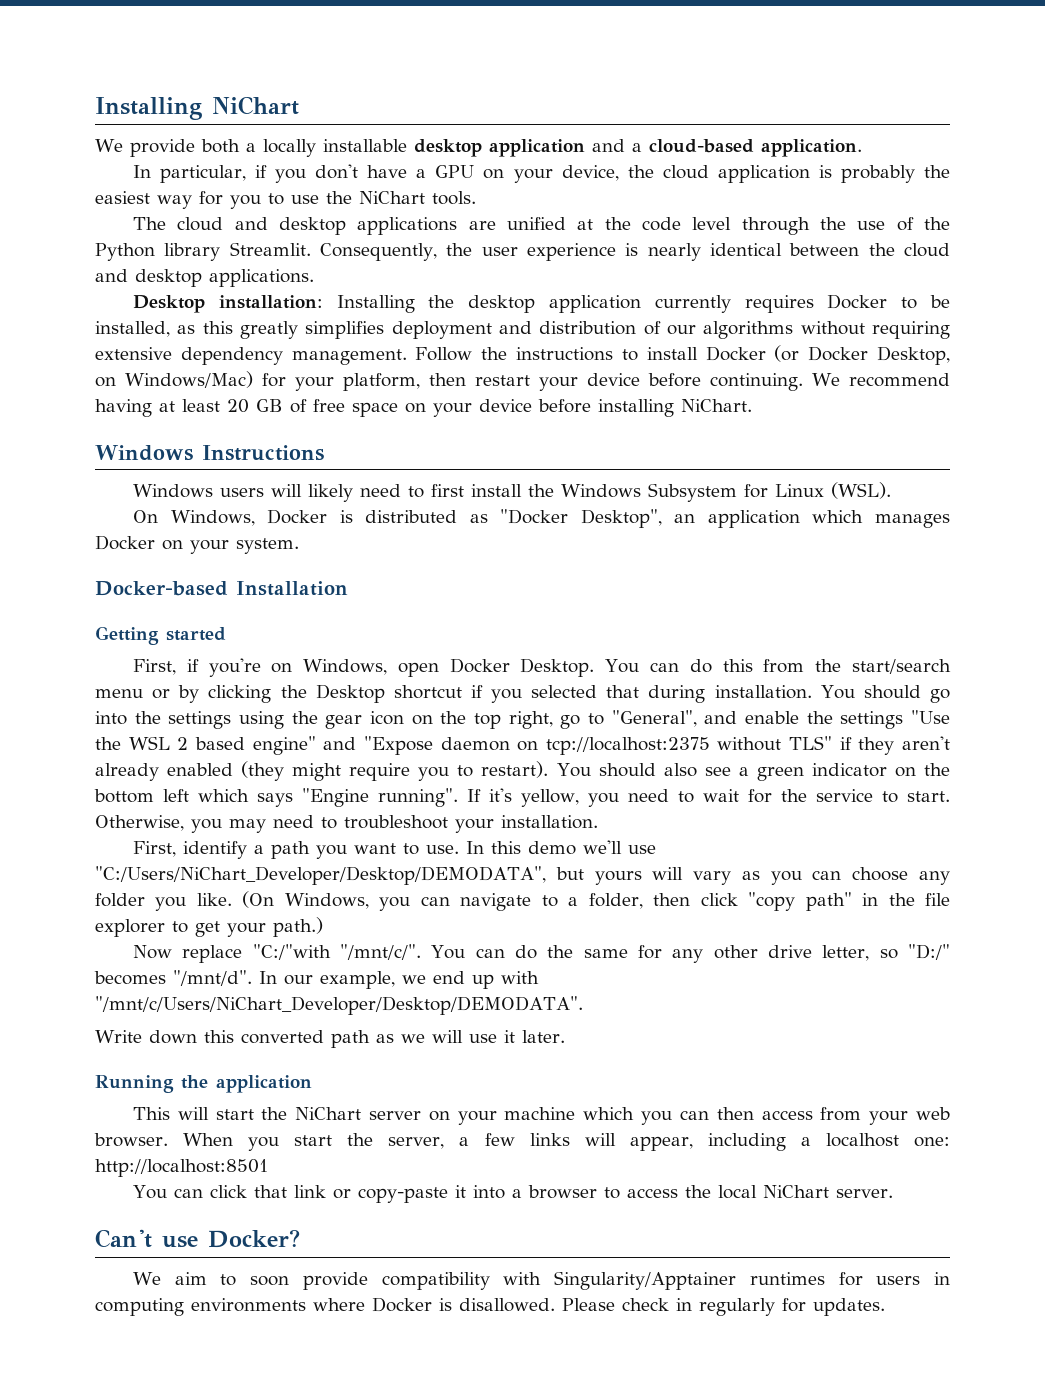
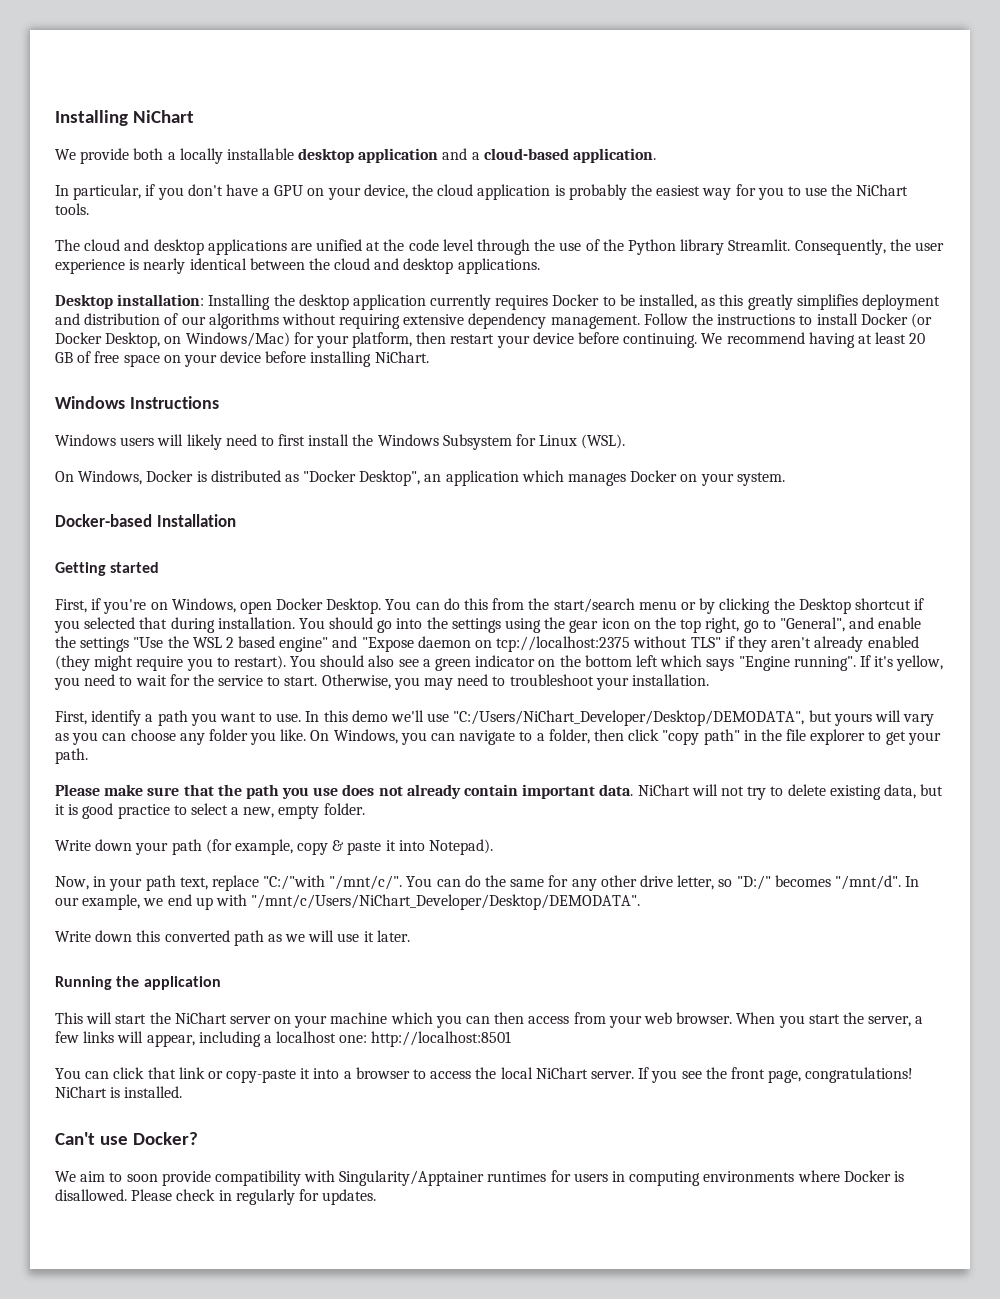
[242,891,275,908] (On -> [310,730,330,741] On
[273,917,323,937] [132,945,172,959] path.) // Now -> [55,748,88,764] [55,784,944,800] [55,803,365,819] [55,839,494,855] [55,875,208,891] path. // Please make sure that the path you use does not already contain important data. NiChart will not try to delete existing data, but it is good practice to select a new, empty folder. // Write down your path (for example, copy & paste it into Notepad). // Now, in your path text,
(893, 1193) none -> [638,1067,914,1083] [55,1086,183,1098] If you see the front page, congratulations! NiChart is installed.

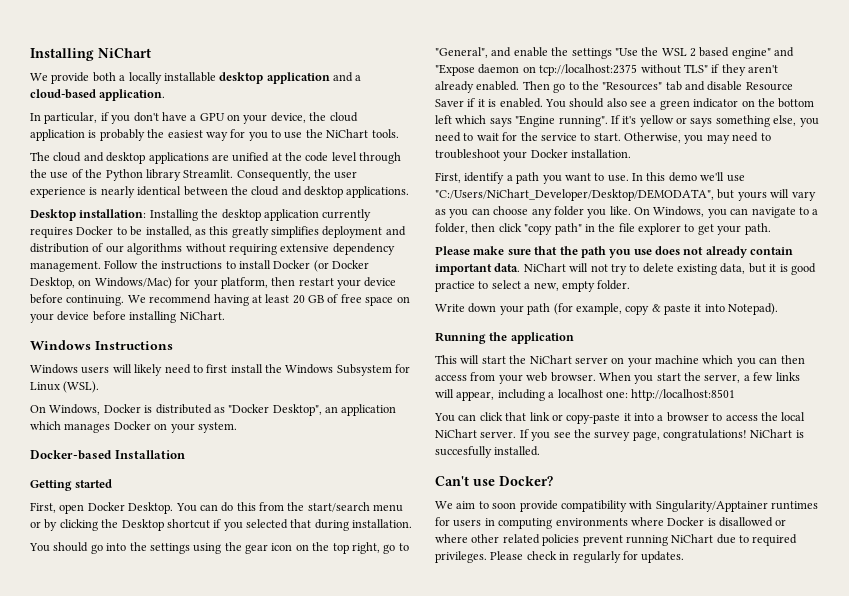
[91,598,236,614] if you're on Windows, -> (56, 507) none
(295, 623) none -> (413, 523) //
[867,636,919,648] [55,655,286,671] enabled (they might require you to restart). -> [476,81,793,93] [435,98,543,108] enabled. Then go to the "Resources" tab and disable Resource Saver if it is enabled.
[896,655,944,671] yellow, -> [639,115,797,127] yellow or says something else,
(629, 683) none -> [530,149,568,158] Docker
[55,875,920,891] [55,894,641,910] [55,930,410,946] // Now, in your path text, replace "C:/"with "/mnt/c/". You can do the same for any other drive letter, so "D:/" becomes "/mnt/d". In our example, we end up with "/mnt/c/Users/NiChart_Developer/Desktop/DEMODATA". // Write down this converted path as we will use it later. -> (779, 309) none
[730,1067,765,1079] front -> [594,431,631,441] survey
(121, 1092) none -> [435,446,492,458] succesfully
[55,1189,127,1201] disallowed. -> [719,517,787,527] [435,534,798,546] [435,551,487,563] disallowed or where other related policies prevent running NiChart due to required privileges.

